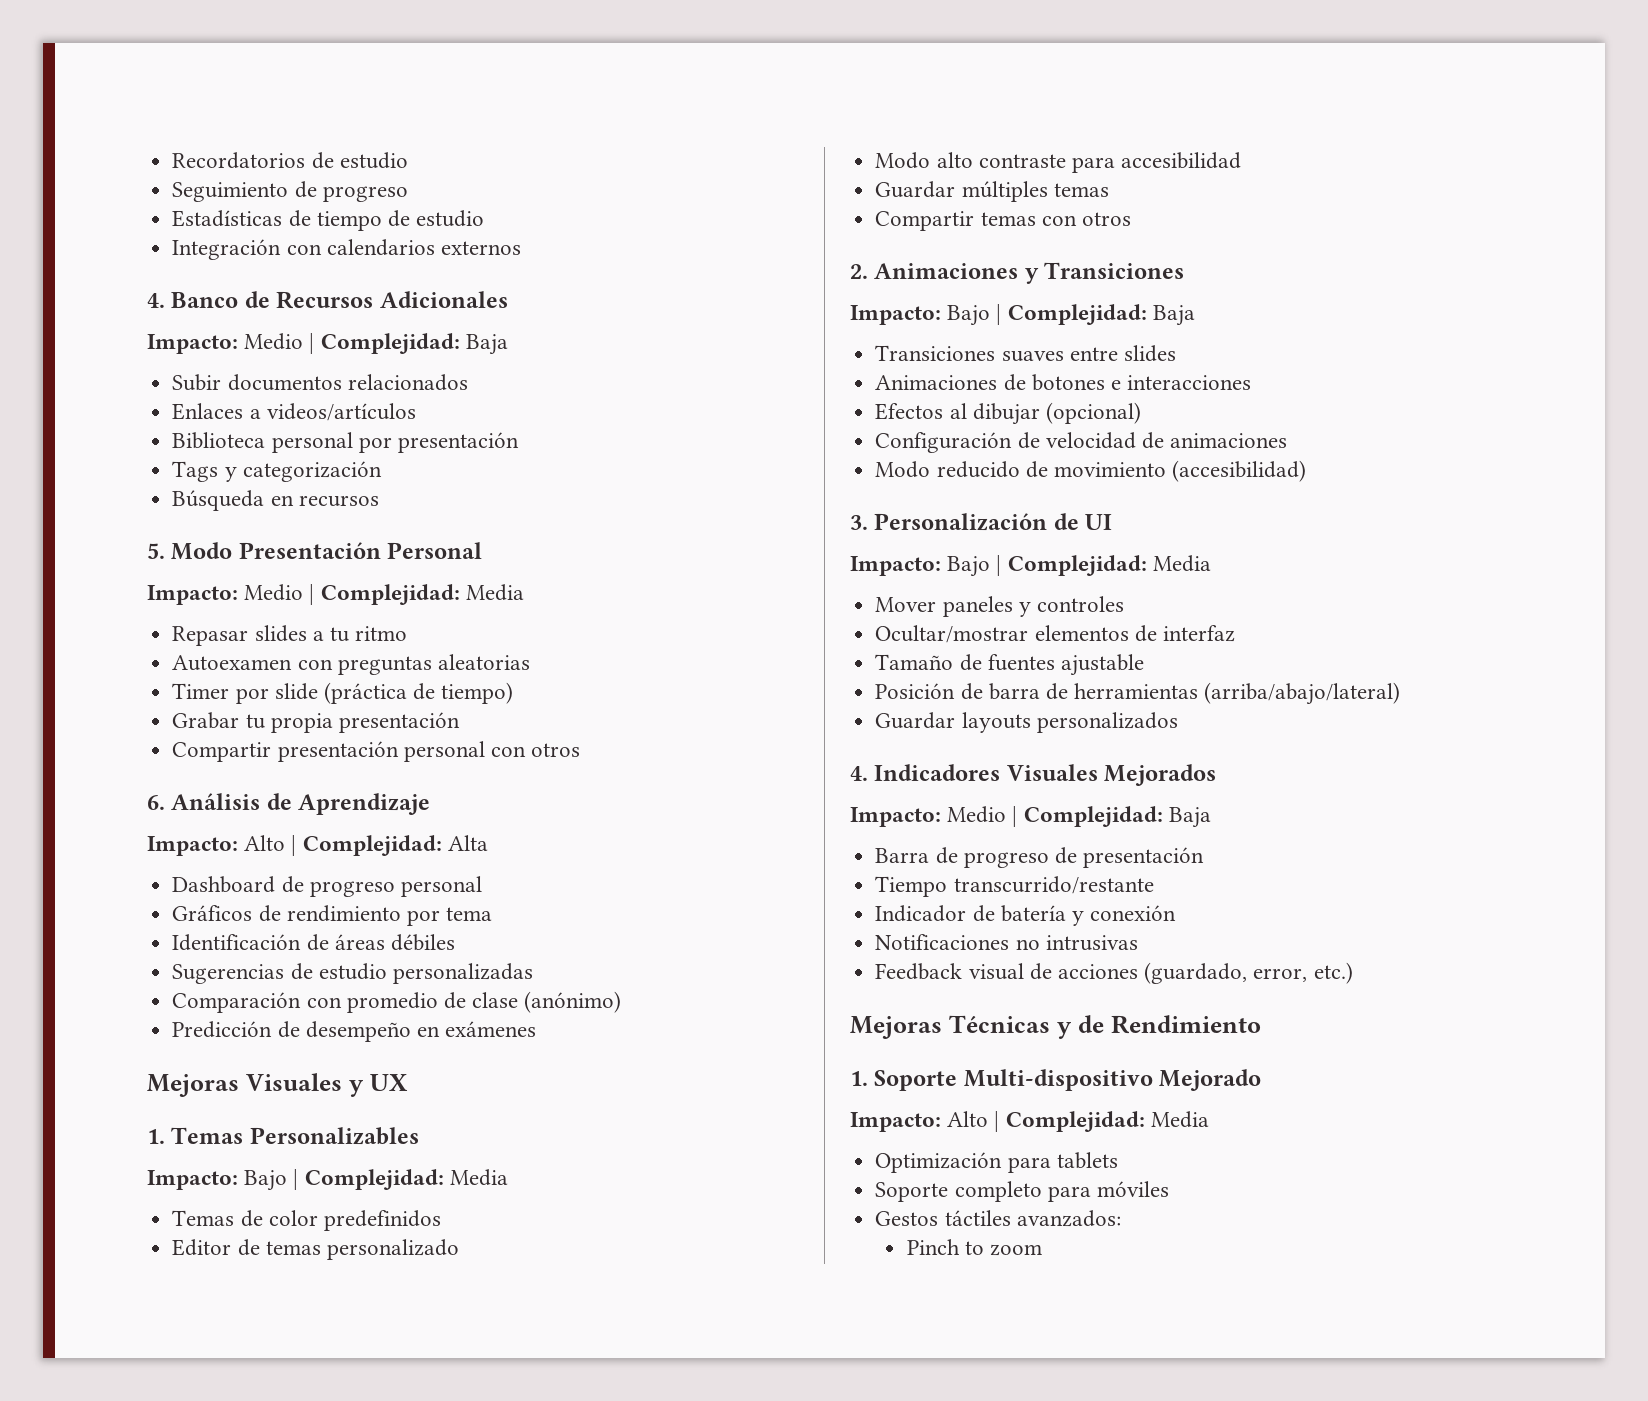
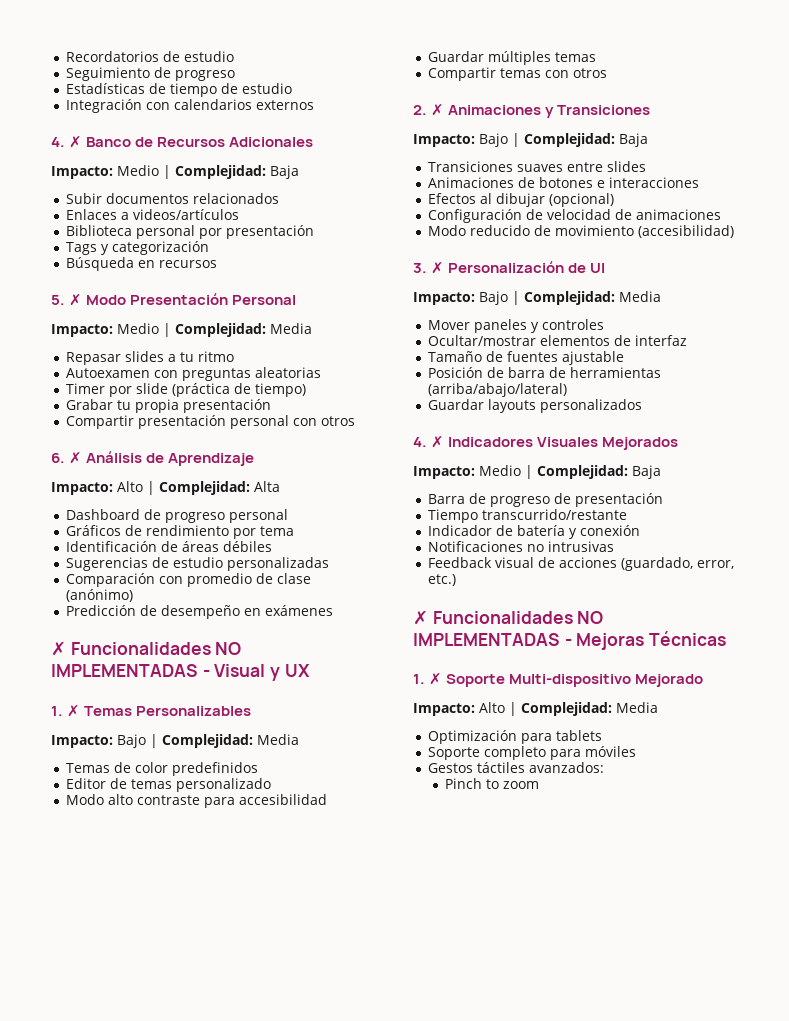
(165, 300) none -> [69,136,83,148] ✗
(165, 551) none -> [69,294,83,306] ✗
(165, 802) none -> [69,452,83,464] ✗
[147,1073,342,1097] Mejoras Visuales -> [51,641,242,656] [51,664,266,677] ✗ Funcionalidades NO IMPLEMENTADAS - Visual
(165, 1136) none -> [67,705,81,717] ✗
(868, 271) none -> [431,104,445,116] ✗
(868, 522) none -> [431,262,445,274] ✗
(868, 773) none -> [431,436,445,448] ✗
(1353, 973) none -> [413,610,604,625] [413,633,572,646] ✗ Funcionalidades NO IMPLEMENTADAS -
[1056,1015,1261,1039] [850,1071,868,1086] y de Rendimiento // 1. -> [413,673,443,685] // 1. ✗

